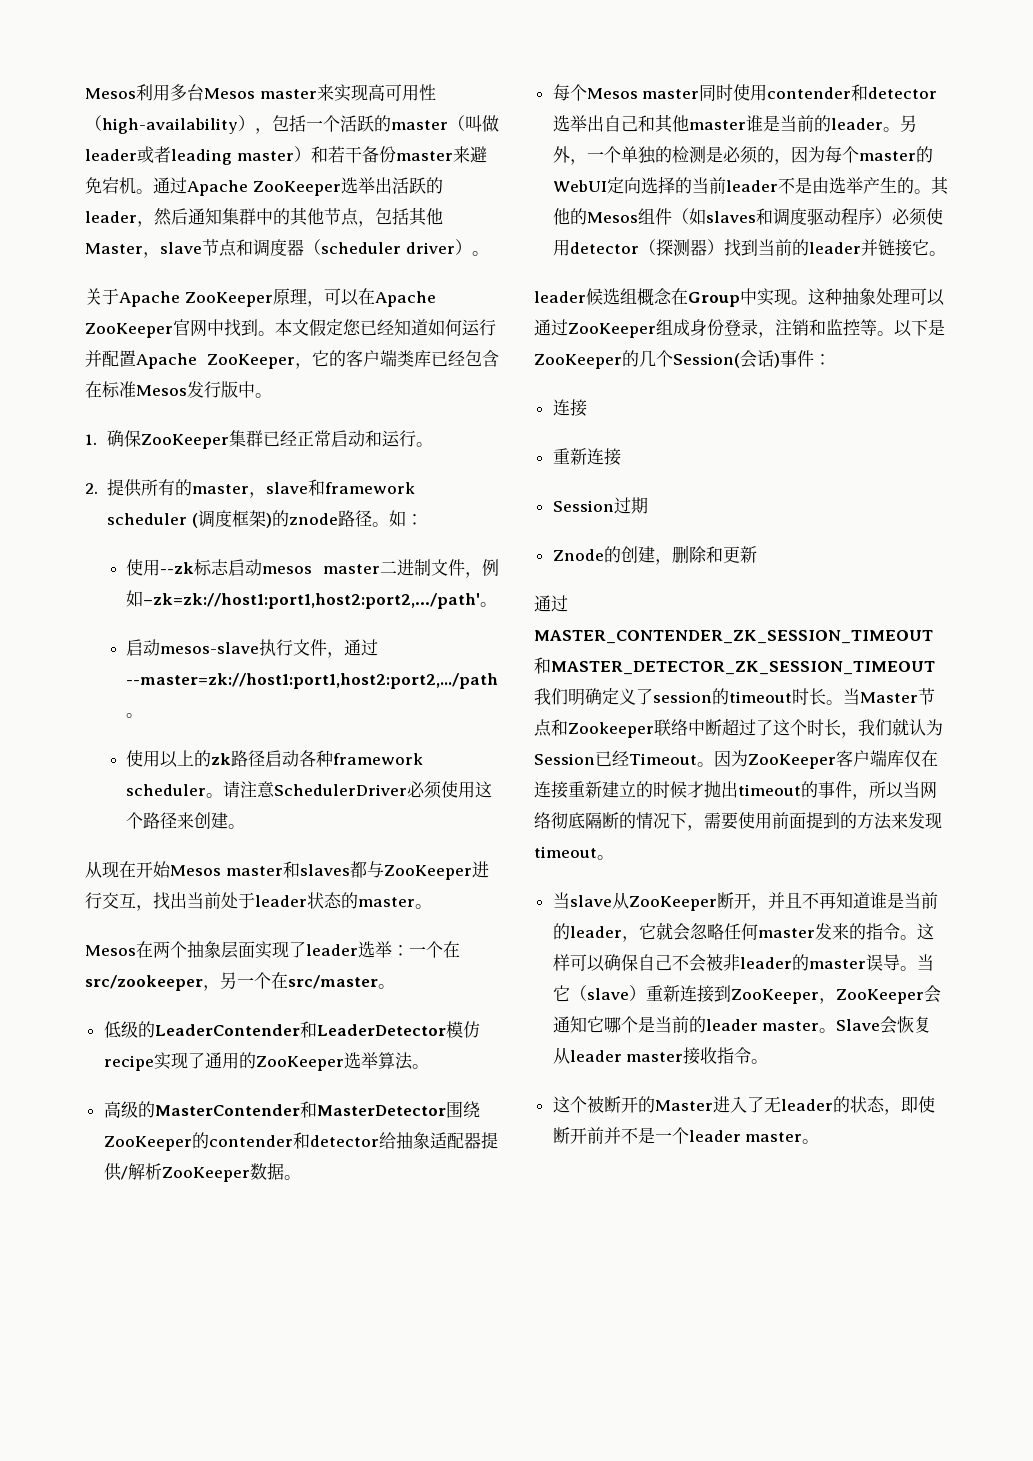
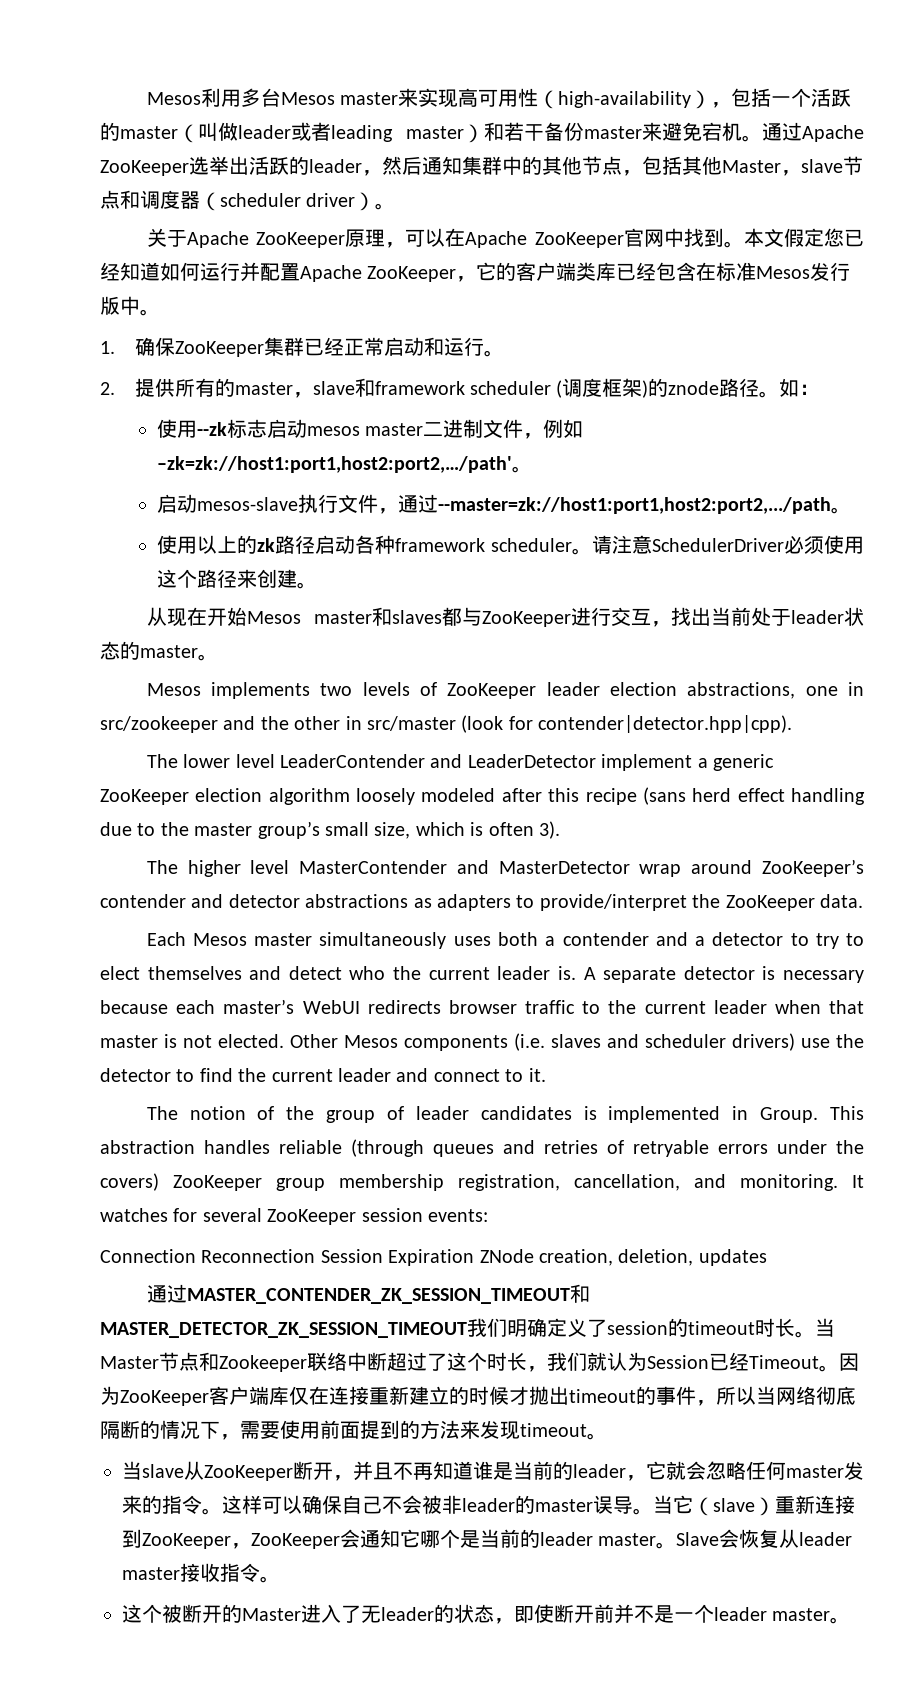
[136,941,460,959] [85,972,395,991] [103,1021,480,1038] [103,1052,429,1071] [103,1101,480,1118] [103,1132,498,1151] [103,1163,301,1182] [552,84,938,101] [552,114,917,133] [552,146,933,165] [552,176,949,195] [552,208,943,226] [552,239,946,257] [534,288,945,307] [534,319,945,338] [534,350,831,369] [552,399,587,417] [552,448,621,466] [552,497,648,514] [552,545,757,565] 在两个抽象层面实现了leader选举：一个在src/zookeeper，另一个在src/master。 // 低级的LeaderContender和LeaderDetector模仿recipe实现了通用的ZooKeeper选举算法。 // 高级的MasterContender和MasterDetector围绕ZooKeeper的contender和detector给抽象适配器提供/解析ZooKeeper数据。 // 每个Mesos master同时使用contender和detector选举出自己和其他master谁是当前的leader。另外，一个单独的检测是必须的，因为每个master的WebUI定向选择的当前leader不是由选举产生的。其他的Mesos组件（如slaves和调度驱动程序）必须使用detector（探测器）找到当前的leader并链接它。 // leader候选组概念在Group中实现。这种抽象处理可以通过ZooKeeper组成身份登录，注销和监控等。以下是ZooKeeper的几个Session(会话)事件： // 连接 // 重新连接 // Session过期 // Znode的创建，删除和更新 -> [211,682,864,699] [100,715,793,733] [146,754,774,771] [100,787,866,805] [100,821,560,839] [146,859,864,877] [100,894,863,911] [146,932,865,949] [100,966,864,983] [100,999,864,1014] [100,1033,864,1051] [100,1068,546,1082] [146,1106,865,1123] [100,1139,864,1157] [100,1173,864,1191] [100,1208,488,1225] [100,1249,767,1266] implements two levels of ZooKeeper leader election abstractions, one in src/zookeeper and the other in src/master (look for contender|detector.hpp|cpp). // The lower level LeaderContender and LeaderDetector implement a generic ZooKeeper election algorithm loosely modeled after this recipe (sans herd effect handling due to the master group’s small size, which is often 3). // The higher level MasterContender and MasterDetector wrap around ZooKeeper’s contender and detector abstractions as adapters to provide/interpret the ZooKeeper data. // Each Mesos master simultaneously uses both a contender and a detector to try to elect themselves and detect who the current leader is. A separate detector is necessary because each master’s WebUI redirects browser traffic to the current leader when that master is not elected. Other Mesos components (i.e. slaves and scheduler drivers) use the detector to find the current leader and connect to it. // The notion of the group of leader candidates is implemented in Group. This abstraction handles reliable (through queues and retries of retryable errors under the covers) ZooKeeper group membership registration, cancellation, and monitoring. It watches for several ZooKeeper session events: // Connection Reconnection Session Expiration ZNode creation, deletion, updates

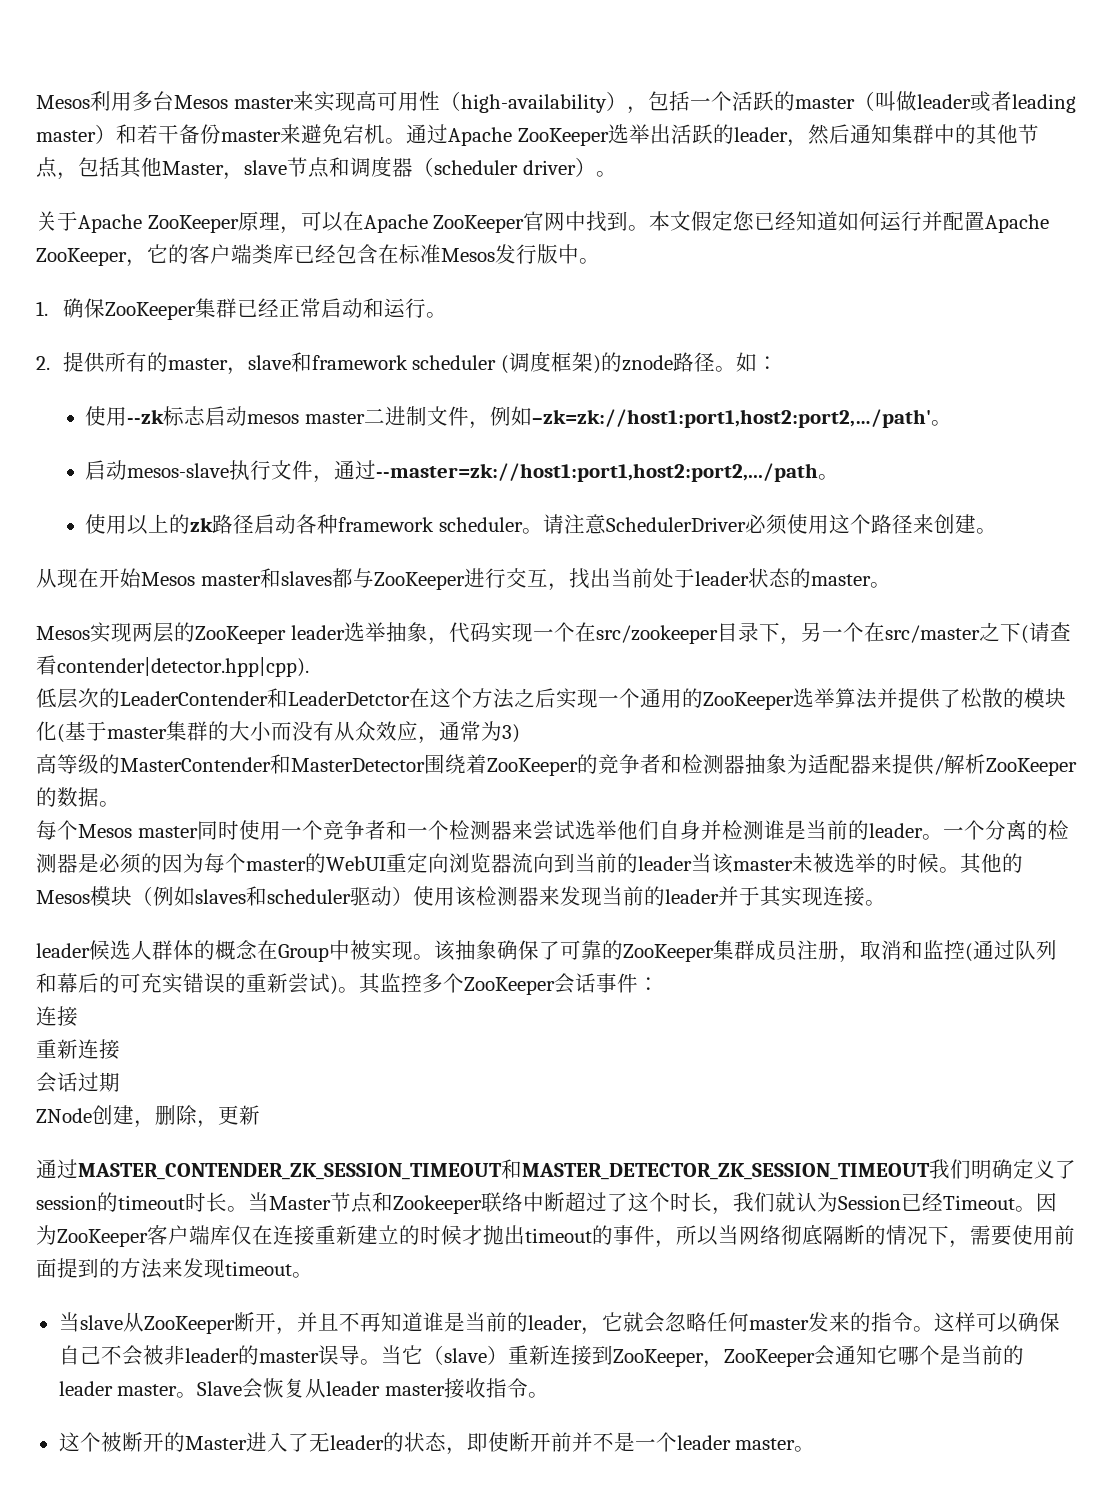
[211,682,864,699] [100,715,793,733] [146,754,774,771] [100,787,866,805] [100,821,560,839] [146,859,864,877] [100,894,863,911] [146,932,865,949] [100,966,864,983] [100,999,864,1014] [100,1033,864,1051] [100,1068,546,1082] [146,1106,865,1123] [100,1139,864,1157] [100,1173,864,1191] [100,1208,488,1225] [100,1249,767,1266] implements two levels of ZooKeeper leader election abstractions, one in src/zookeeper and the other in src/master (look for contender|detector.hpp|cpp). // The lower level LeaderContender and LeaderDetector implement a generic ZooKeeper election algorithm loosely modeled after this recipe (sans herd effect handling due to the master group’s small size, which is often 3). // The higher level MasterContender and MasterDetector wrap around ZooKeeper’s contender and detector abstractions as adapters to provide/interpret the ZooKeeper data. // Each Mesos master simultaneously uses both a contender and a detector to try to elect themselves and detect who the current leader is. A separate detector is necessary because each master’s WebUI redirects browser traffic to the current leader when that master is not elected. Other Mesos components (i.e. slaves and scheduler drivers) use the detector to find the current leader and connect to it. // The notion of the group of leader candidates is implemented in Group. This abstraction handles reliable (through queues and retries of retryable errors under the covers) ZooKeeper group membership registration, cancellation, and monitoring. It watches for several ZooKeeper session events: // Connection Reconnection Session Expiration ZNode creation, deletion, updates -> [90,622,1071,645] [36,655,309,677] [36,688,1066,710] [36,721,520,744] [36,754,1077,776] [36,787,120,807] [36,820,1069,841] [36,853,1023,874] [36,886,886,907] [36,940,1057,963] [36,973,659,995] [36,1006,78,1027] [36,1039,120,1060] [36,1072,120,1093] [36,1105,260,1128] 实现两层的ZooKeeper leader选举抽象，代码实现一个在src/zookeeper目录下，另一个在src/master之下(请查看contender|detector.hpp|cpp). // 低层次的LeaderContender和LeaderDetctor在这个方法之后实现一个通用的ZooKeeper选举算法并提供了松散的模块化(基于master集群的大小而没有从众效应，通常为3) // 高等级的MasterContender和MasterDetector围绕着ZooKeeper的竞争者和检测器抽象为适配器来提供/解析ZooKeeper的数据。 // 每个Mesos master同时使用一个竞争者和一个检测器来尝试选举他们自身并检测谁是当前的leader。一个分离的检测器是必须的因为每个master的WebUI重定向浏览器流向到当前的leader当该master未被选举的时候。其他的Mesos模块（例如slaves和scheduler驱动）使用该检测器来发现当前的leader并于其实现连接。 // leader候选人群体的概念在Group中被实现。该抽象确保了可靠的ZooKeeper集群成员注册，取消和监控(通过队列和幕后的可充实错误的重新尝试)。其监控多个ZooKeeper会话事件： // 连接 // 重新连接 // 会话过期 // ZNode创建，删除，更新

